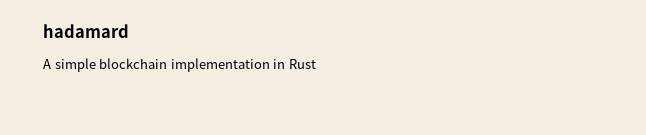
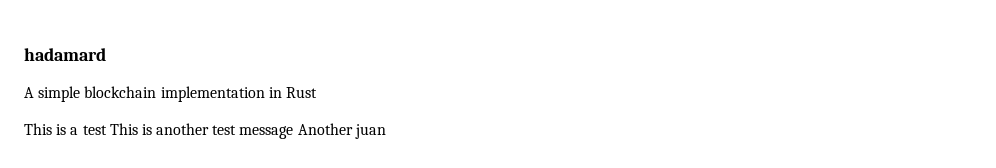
(316, 64) none -> [24,123,386,139] // This is a test This is another test message Another juan

